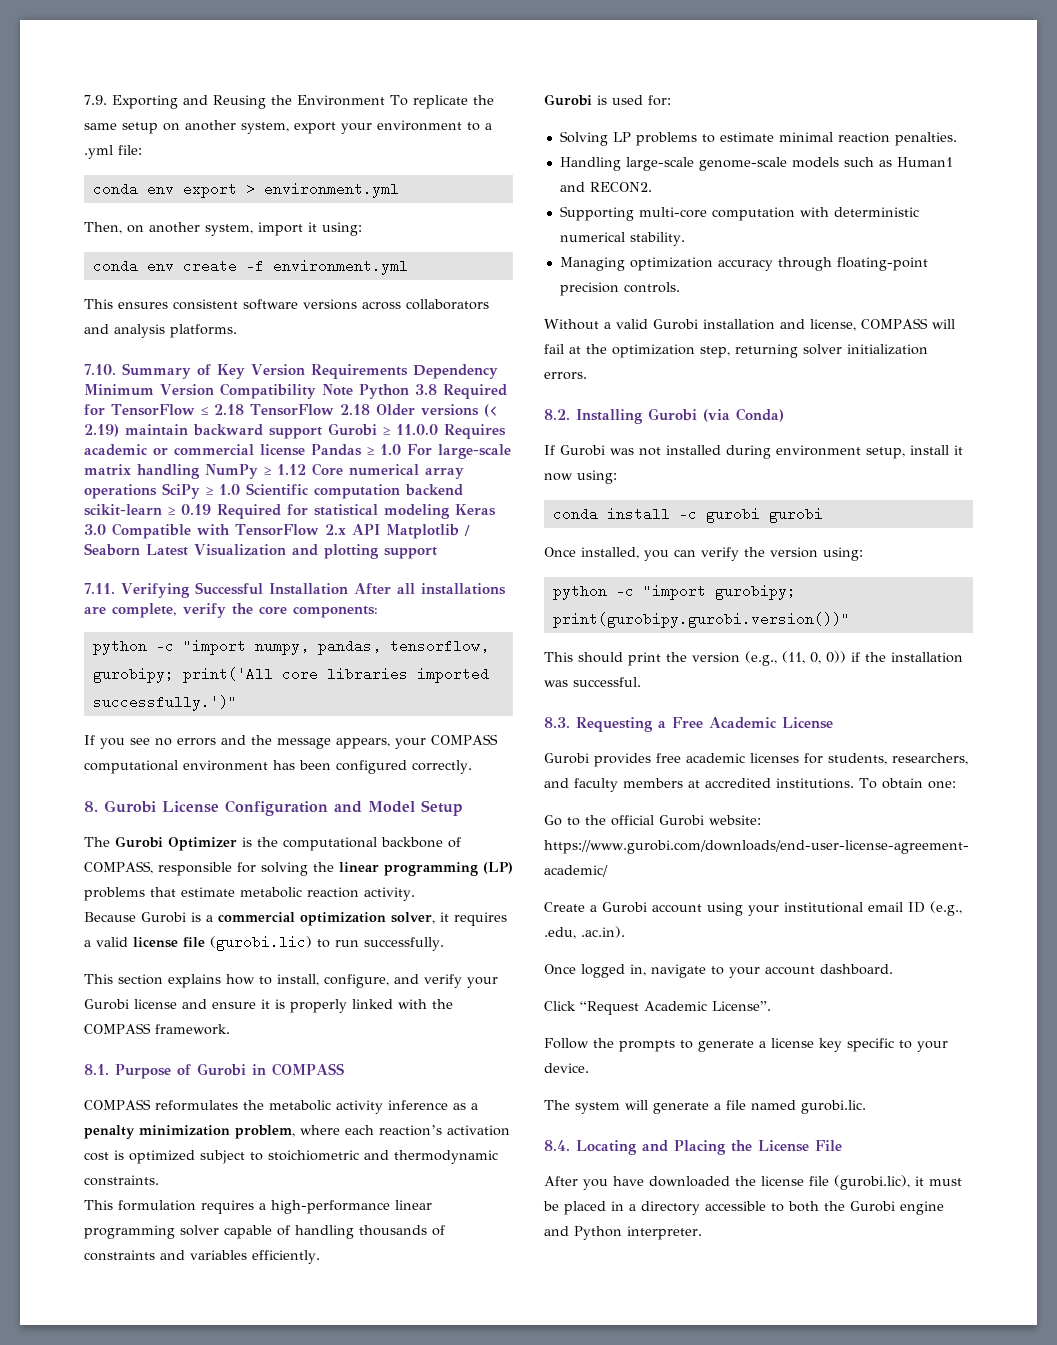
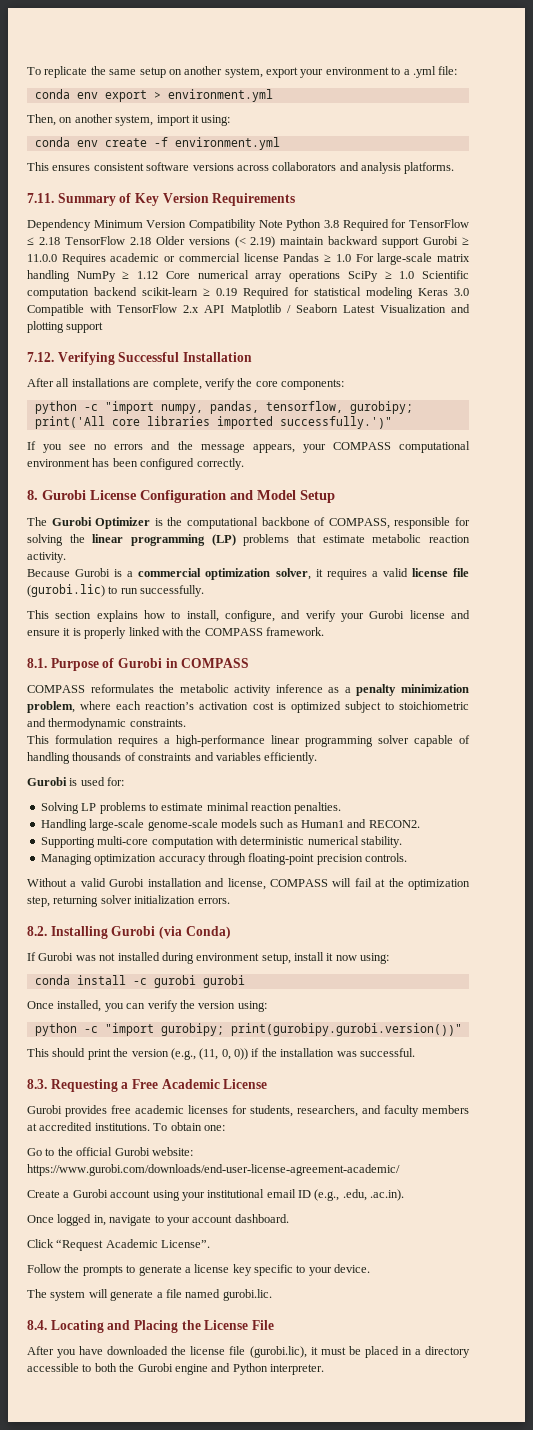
[84,95,385,109] 7.9. Exporting and Reusing the Environment -> (27, 71) none
[84,364,116,375] 7.10. -> [27,193,54,203] 7.11.
(408, 371) none -> (296, 199) //
[84,583,115,594] 7.11. -> [27,352,54,362] 7.12.
(348, 589) none -> (252, 357) //

